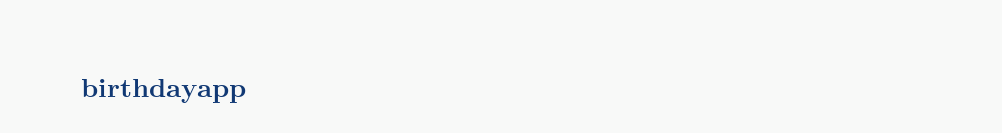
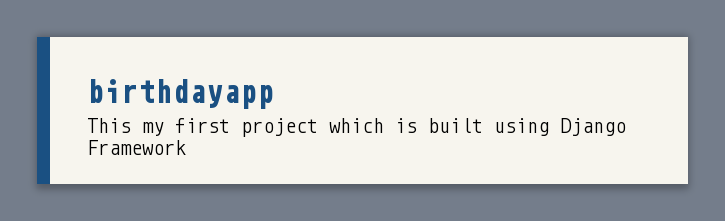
(246, 91) none -> [87,118,626,137] [87,140,186,155] // This my first project which is built using Django Framework

